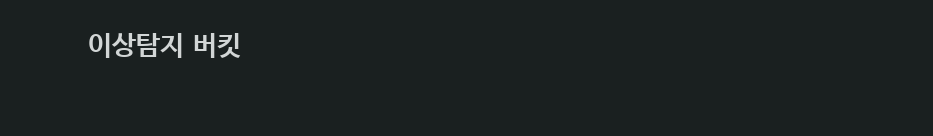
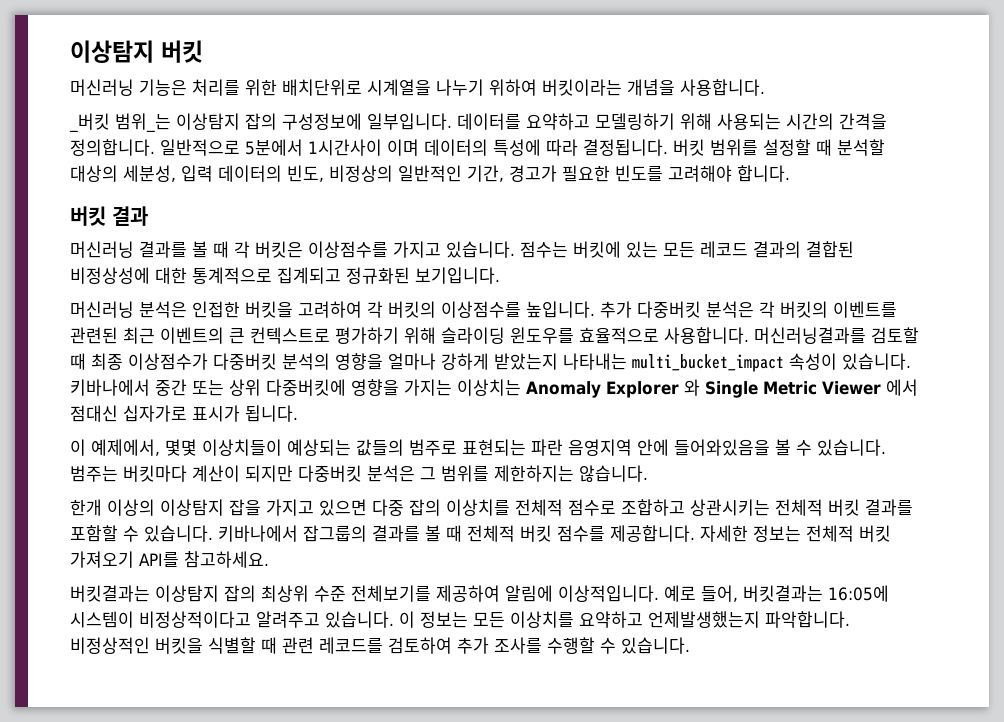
(241, 45) none -> [70,79,765,96] [69,113,887,133] [70,139,885,156] [70,165,790,182] [70,206,148,226] [70,241,854,258] [70,267,500,284] [70,301,897,318] [70,327,919,344] [70,353,911,372] [70,379,918,398] [70,405,298,422] [70,439,886,456] [70,465,648,482] [70,499,913,516] [70,525,891,542] [70,551,269,568] [70,585,889,602] [70,611,850,628] [70,637,690,654] // 머신러닝 기능은 처리를 위한 배치단위로 시계열을 나누기 위하여 버킷이라는 개념을 사용합니다. // _버킷 범위_는 이상탐지 잡의 구성정보에 일부입니다. 데이터를 요약하고 모델링하기 위해 사용되는 시간의 간격을 정의합니다. 일반적으로 5분에서 1시간사이 이며 데이터의 특성에 따라 결정됩니다. 버킷 범위를 설정할 때 분석할 대상의 세분성, 입력 데이터의 빈도, 비정상의 일반적인 기간, 경고가 필요한 빈도를 고려해야 합니다. // 버킷 결과 // 머신러닝 결과를 볼 때 각 버킷은 이상점수를 가지고 있습니다. 점수는 버킷에 있는 모든 레코드 결과의 결합된 비정상성에 대한 통계적으로 집계되고 정규화된 보기입니다. // 머신러닝 분석은 인접한 버킷을 고려하여 각 버킷의 이상점수를 높입니다. 추가 다중버킷 분석은 각 버킷의 이벤트를 관련된 최근 이벤트의 큰 컨텍스트로 평가하기 위해 슬라이딩 윈도우를 효율적으로 사용합니다. 머신러닝결과를 검토할 때 최종 이상점수가 다중버킷 분석의 영향을 얼마나 강하게 받았는지 나타내는 multi_bucket_impact 속성이 있습니다. 키바나에서 중간 또는 상위 다중버킷에 영향을 가지는 이상치는 Anomaly Explorer 와 Single Metric Viewer 에서 점대신 십자가로 표시가 됩니다. // 이 예제에서, 몇몇 이상치들이 예상되는 값들의 범주로 표현되는 파란 음영지역 안에 들어와있음을 볼 수 있습니다. 범주는 버킷마다 계산이 되지만 다중버킷 분석은 그 범위를 제한하지는 않습니다. // 한개 이상의 이상탐지 잡을 가지고 있으면 다중 잡의 이상치를 전체적 점수로 조합하고 상관시키는 전체적 버킷 결과를 포함할 수 있습니다. 키바나에서 잡그룹의 결과를 볼 때 전체적 버킷 점수를 제공합니다. 자세한 정보는 전체적 버킷 가져오기 API를 참고하세요. // 버킷결과는 이상탐지 잡의 최상위 수준 전체보기를 제공하여 알림에 이상적입니다. 예로 들어, 버킷결과는 16:05에 시스템이 비정상적이다고 알려주고 있습니다. 이 정보는 모든 이상치를 요약하고 언제발생했는지 파악합니다. 비정상적인 버킷을 식별할 때 관련 레코드를 검토하여 추가 조사를 수행할 수 있습니다.

